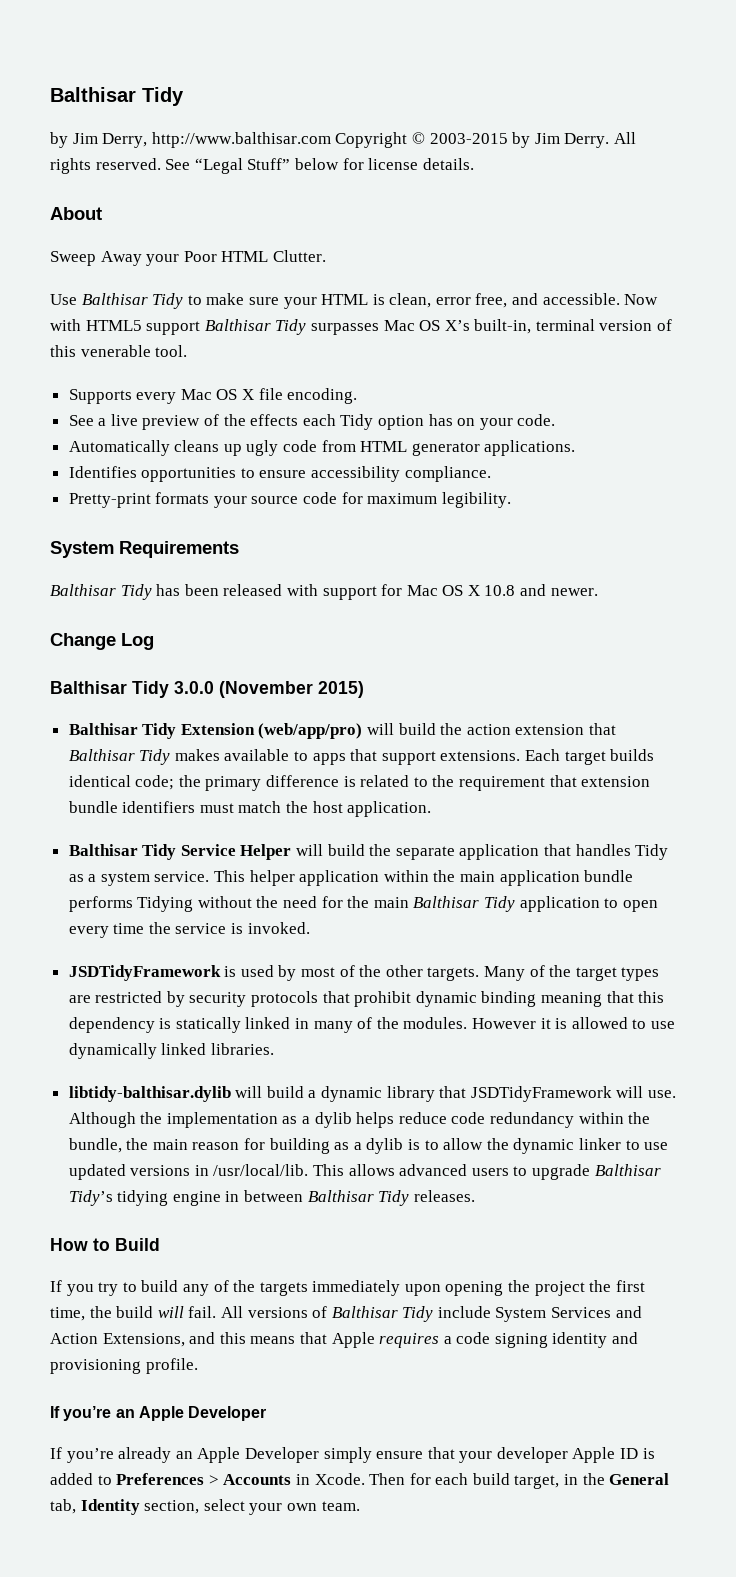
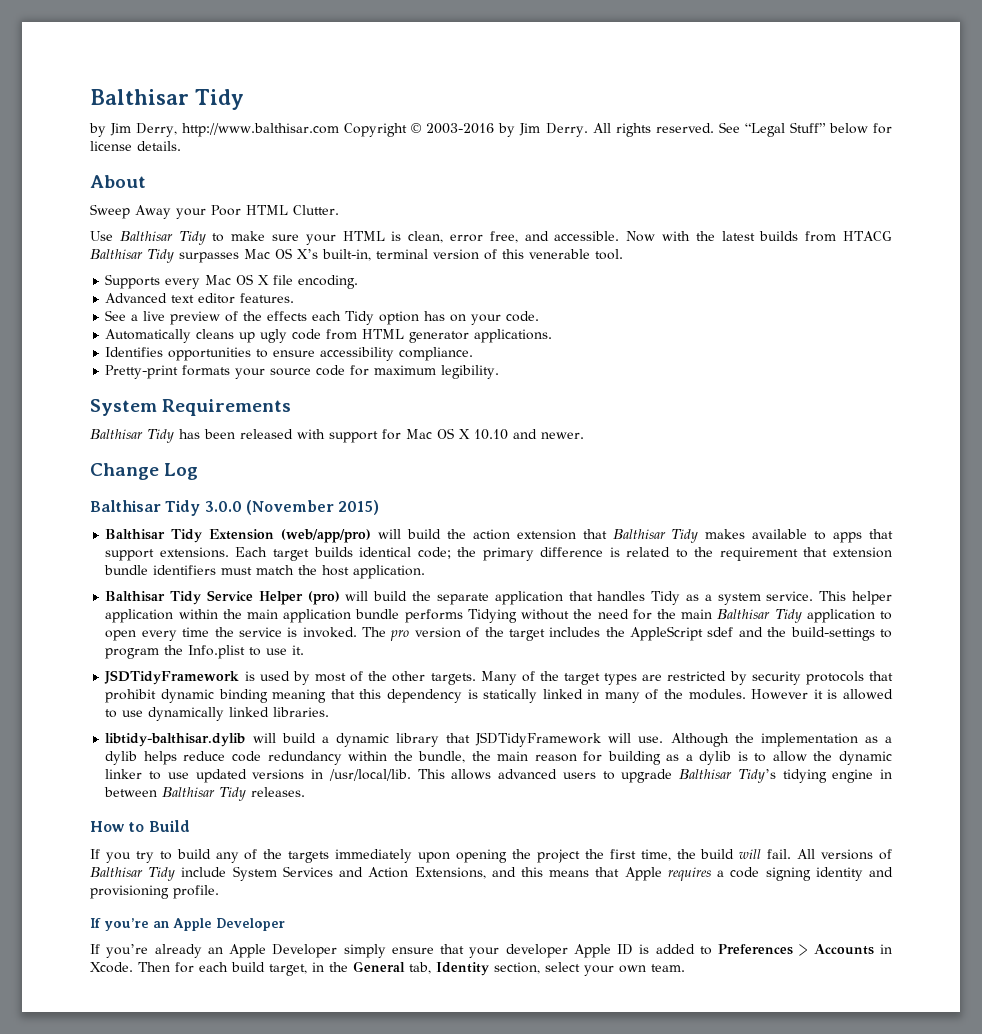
[429,133,508,144] 2003-2015 -> [426,123,495,134] 2003-2016
[85,320,201,335] HTML5 support -> [695,231,892,242] the latest builds from HTACG
(358, 396) none -> [105,293,295,304] // Advanced text editor features.
[484,585,516,596] 10.8 -> [474,429,508,440] 10.10
(292, 852) none -> [307,591,340,605] (pro)
(310, 928) none -> [362,626,892,641] [105,645,305,659] The pro version of the target includes the AppleScript sdef and the build-settings to program the Info.plist to use it.

